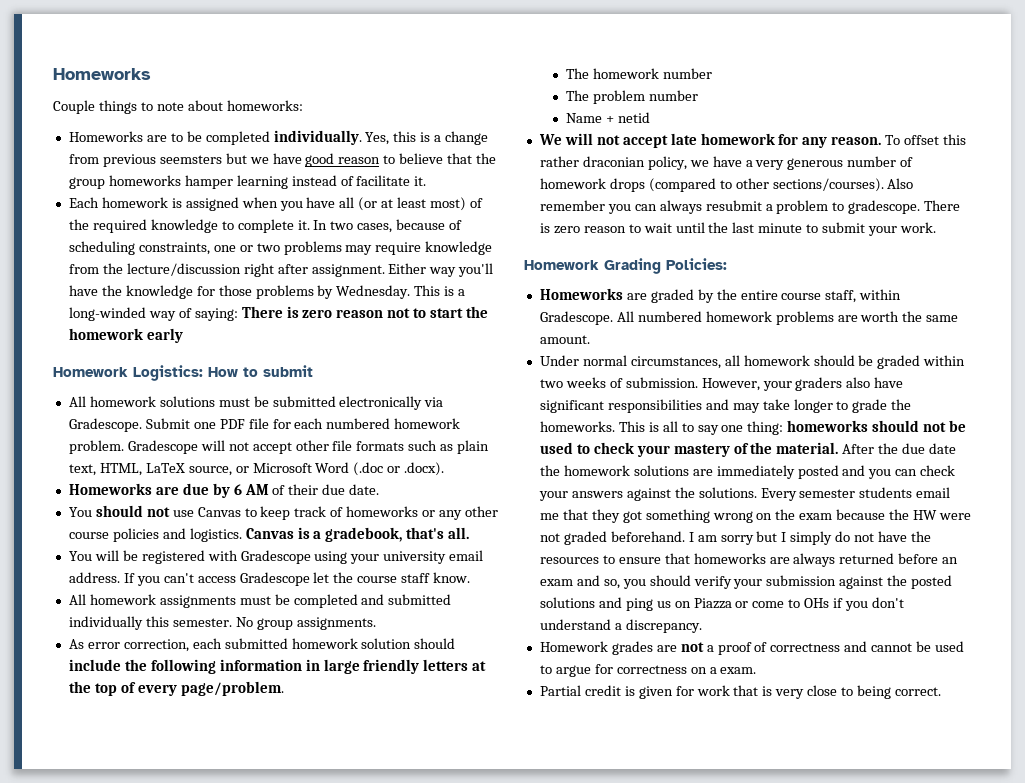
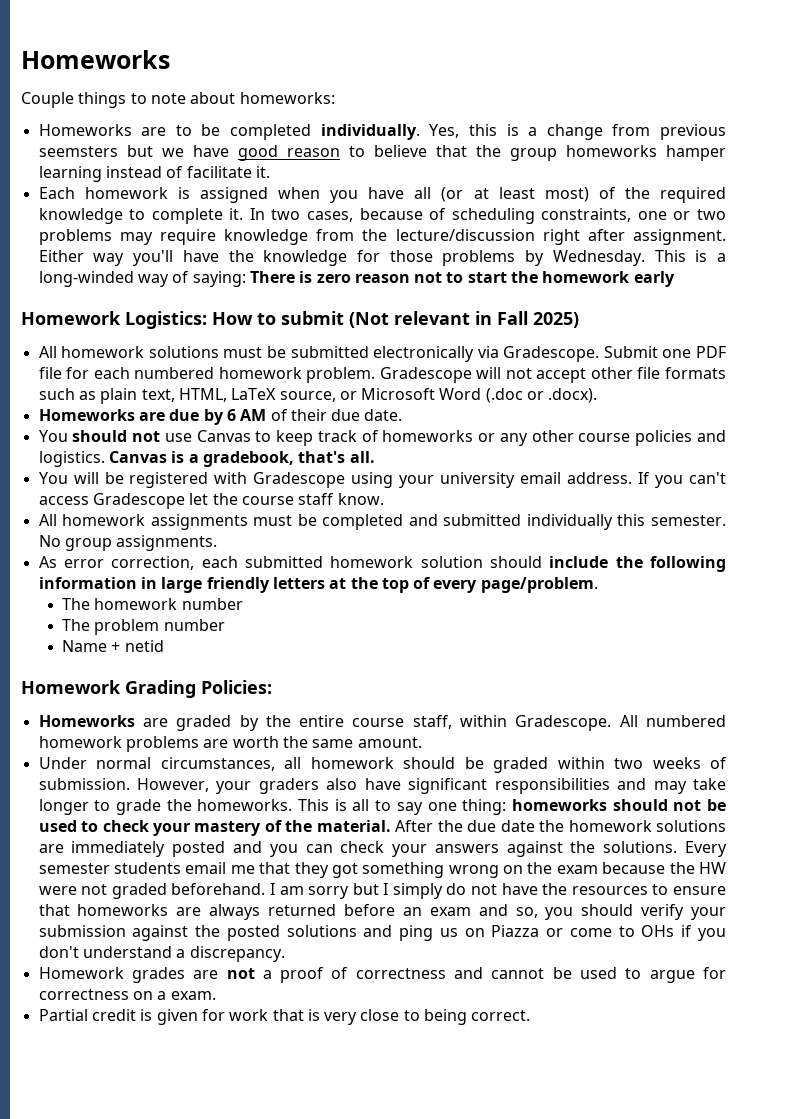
(313, 371) none -> [349,311,579,328] (Not relevant in Fall 2025)
[538,133,967,148] [539,156,914,170] [539,178,914,192] [539,200,961,214] [539,222,936,236] // We will not accept late homework for any reason. To offset this rather draconian policy, we have a very generous number of homework drops (compared to other sections/courses). Also remember you can always resubmit a problem to gradescope. There is zero reason to wait until the last minute to submit your work. -> (164, 646) none

